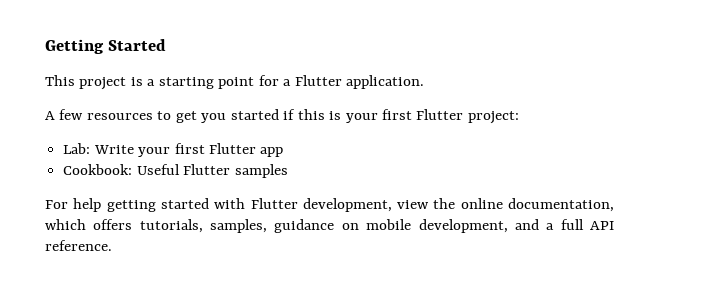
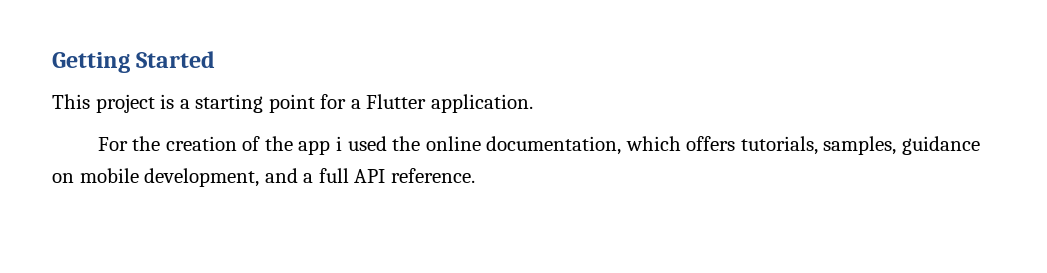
[45,109,519,124] [63,143,284,157] [63,164,288,178] [45,198,430,212] A few resources to get you started if this is your first Flutter project: // Lab: Write your first Flutter app // Cookbook: Useful Flutter samples // For help getting started with Flutter development, view -> [97,136,387,155] For the creation of the app i used

